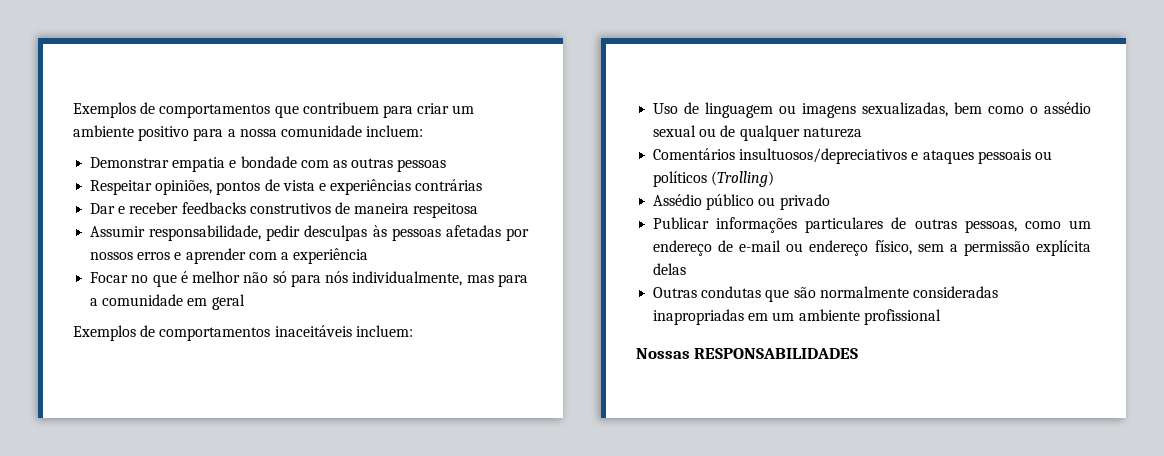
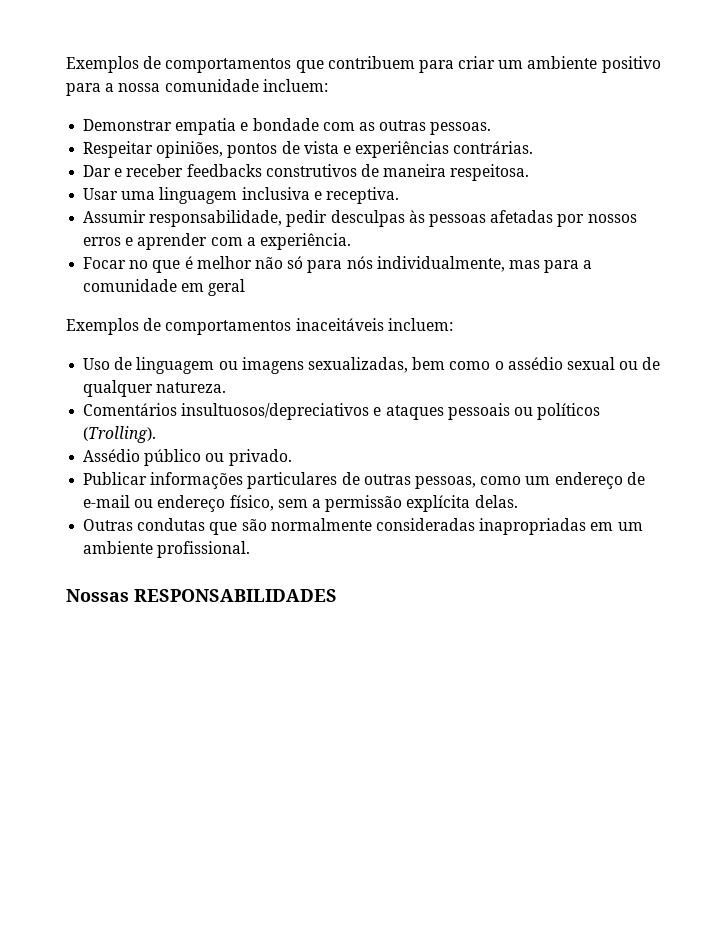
[397,159,447,172] pessoas -> [430,122,492,135] pessoas.
[415,179,483,191] contrárias -> [453,141,534,154] contrárias.
[413,203,479,218] respeitosa -> [450,164,530,181] [83,187,399,204] respeitosa. // Usar uma linguagem inclusiva e receptiva.
[293,248,369,264] experiência -> [259,233,351,250] experiência.
[802,127,862,138] natureza -> [156,382,227,393] natureza.
[711,171,775,187] (Trolling) -> [83,426,157,443] (Trolling).
[779,194,830,210] privado -> [228,449,292,466] privado.
[653,263,687,275] delas -> [474,495,518,508] delas.
[863,309,941,325] profissional -> [157,541,251,558] profissional.

